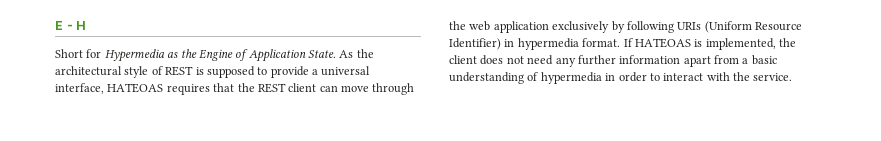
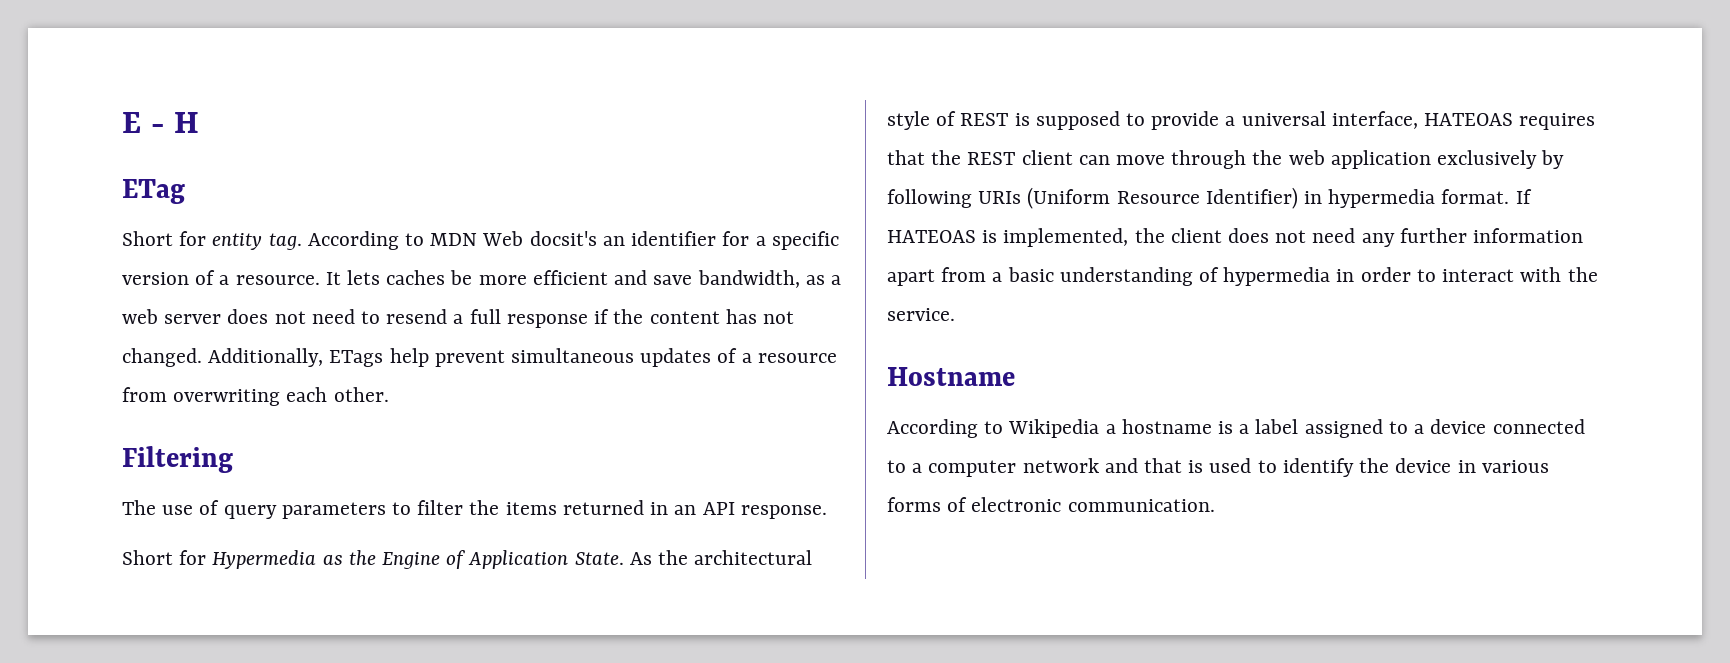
(87, 25) none -> [122,179,185,204] [122,231,839,250] [122,270,841,288] [122,309,794,328] [122,348,837,367] [122,387,389,406] [122,446,233,473] [122,500,827,519] // ETag // Short for entity tag. According to MDN Web docsit's an identifier for a specific version of a resource. It lets caches be more efficient and save bandwidth, as a web server does not need to resend a full response if the content has not changed. Additionally, ETags help prevent simultaneous updates of a resource from overwriting each other. // Filtering // The use of query parameters to filter the items returned in an API response.
(793, 77) none -> [887,367,1015,386] [887,419,1585,438] [887,458,1549,477] [887,497,1215,512] // Hostname // According to Wikipedia a hostname is a label assigned to a device connected to a computer network and that is used to identify the device in various forms of electronic communication.

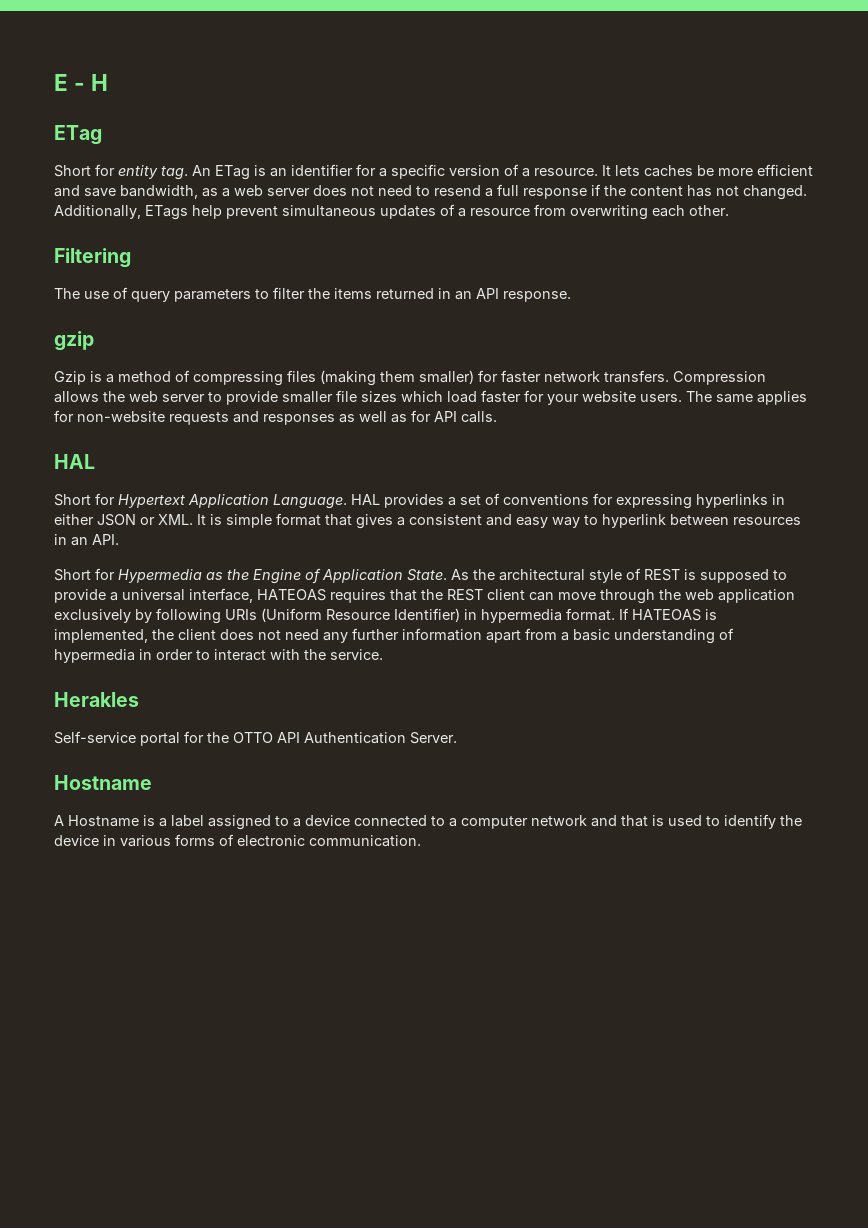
[307,231,597,250] According to MDN Web docsit's -> [192,165,266,180] An ETag is
(827, 512) none -> [54,331,94,351] [54,370,766,386] [54,390,807,405] [54,410,497,425] [54,454,95,469] [54,493,785,509] [54,513,801,529] [54,534,119,546] // gzip // Gzip is a method of compressing files (making them smaller) for faster network transfers. Compression allows the web server to provide smaller file sizes which load faster for your website users. The same applies for non-website requests and responses as well as for API calls. // HAL // Short for Hypertext Application Language. HAL provides a set of conventions for expressing hyperlinks in either JSON or XML. It is simple format that gives a consistent and easy way to hyperlink between resources in an API.
[887,367,1015,386] [887,419,1212,438] Hostname // According to Wikipedia a hostname -> [54,692,139,707] [54,731,457,746] [54,775,152,790] [54,815,139,827] Herakles // Self-service portal for the OTTO API Authentication Server. // Hostname // A Hostname

